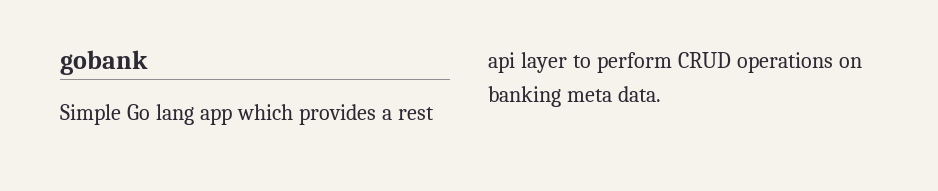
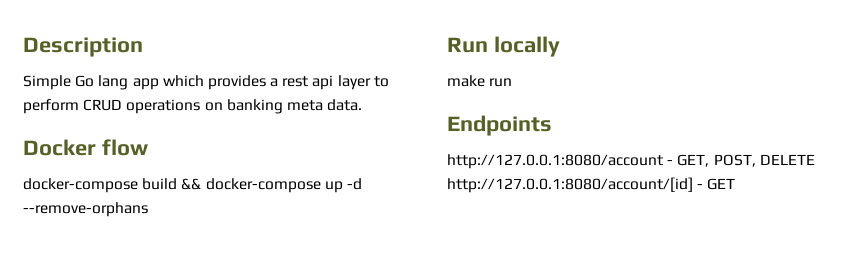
[60,50,148,75] gobank -> [23,37,143,57] Description
(661, 94) none -> [23,139,148,156] [23,178,362,193] [23,202,148,217] [447,36,560,57] [447,75,513,87] [447,115,552,136] [447,154,815,169] [447,177,736,193] // Docker flow // docker-compose build && docker-compose up -d --remove-orphans // Run locally // make run // Endpoints // http://127.0.0.1:8080/account - GET, POST, DELETE http://127.0.0.1:8080/account/[id] - GET

